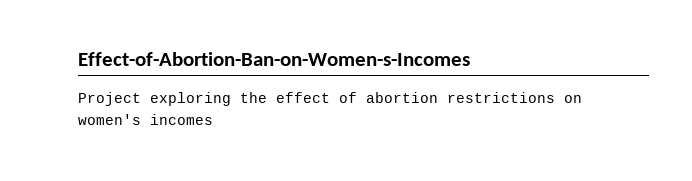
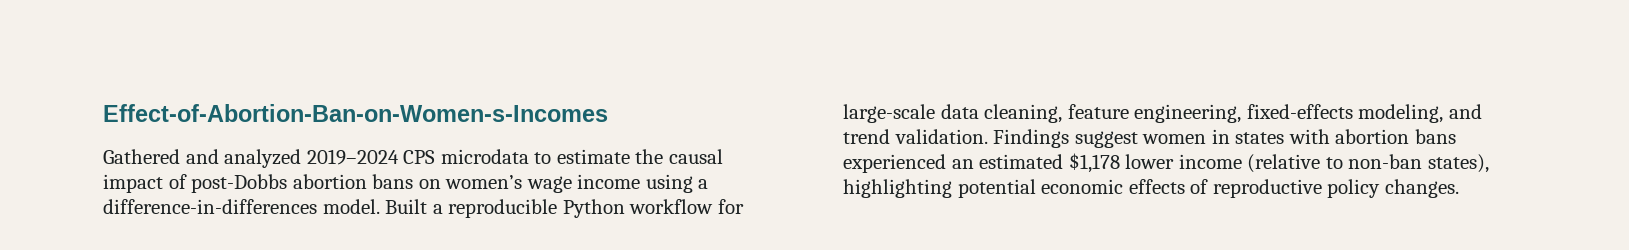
[78,92,582,106] [78,114,213,125] Project exploring the effect of abortion restrictions on women's incomes -> [103,149,723,168] [103,174,709,193] [103,199,744,218] [843,104,1482,123] [843,129,1456,148] [843,153,1489,173] [843,179,1459,198] Gathered and analyzed 2019–2024 CPS microdata to estimate the causal impact of post-Dobbs abortion bans on women’s wage income using a difference-in-differences model. Built a reproducible Python workflow for large-scale data cleaning, feature engineering, fixed-effects modeling, and trend validation. Findings suggest women in states with abortion bans experienced an estimated $1,178 lower income (relative to non-ban states), highlighting potential economic effects of reproductive policy changes.

